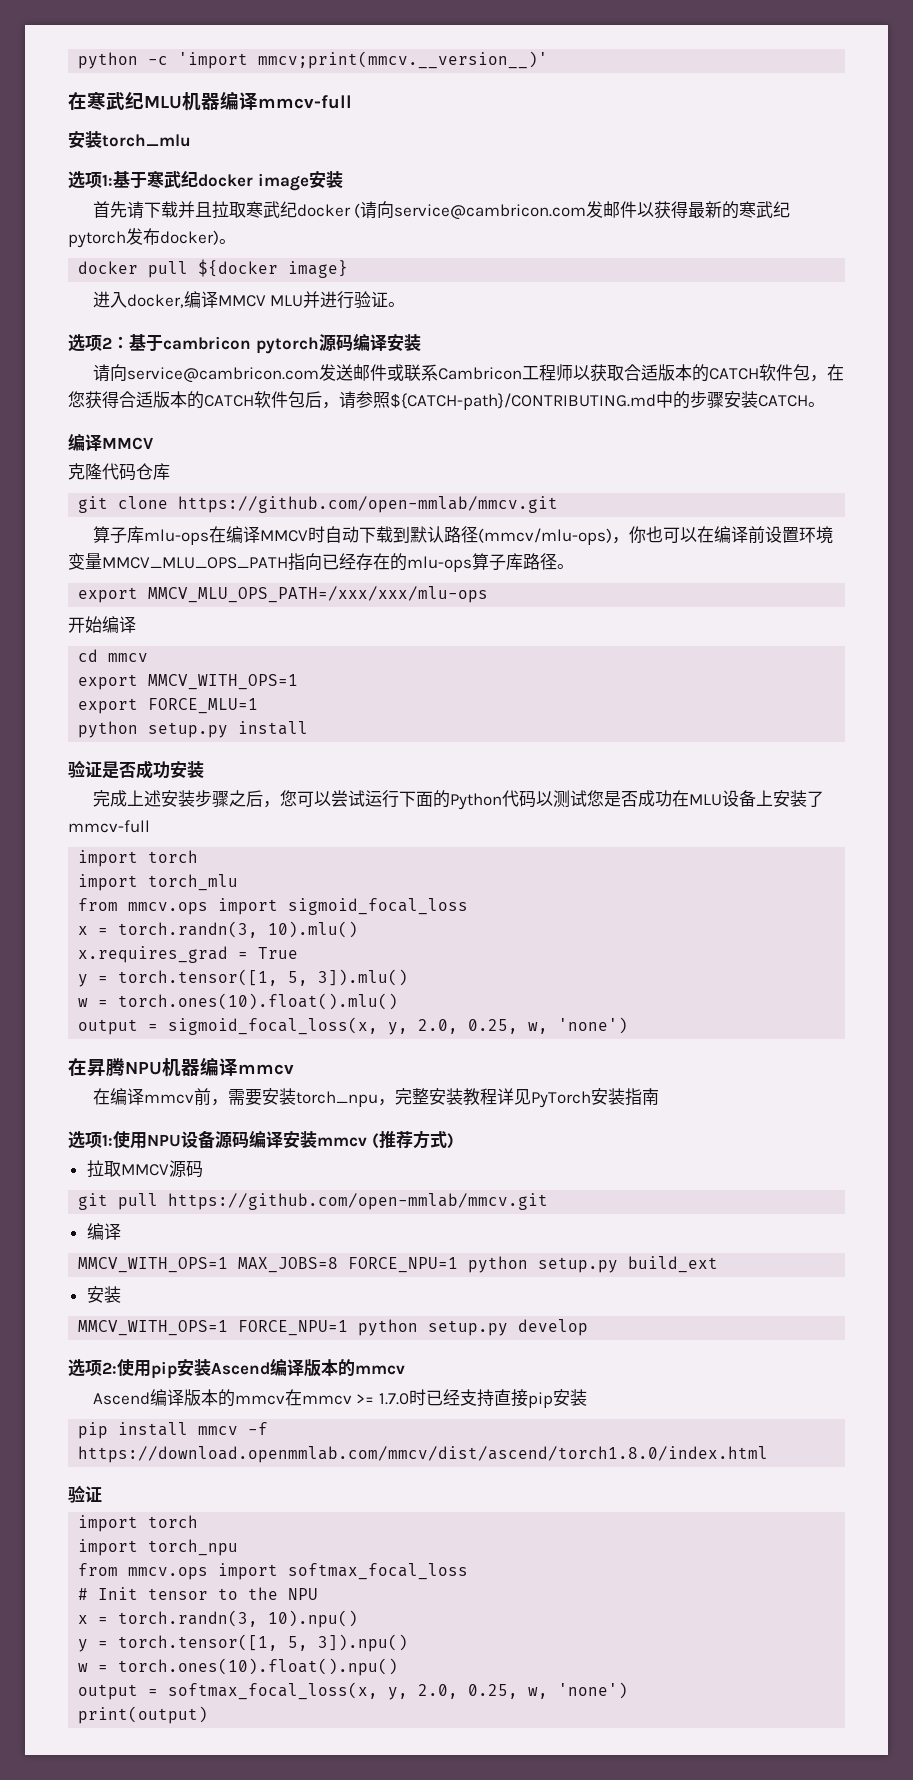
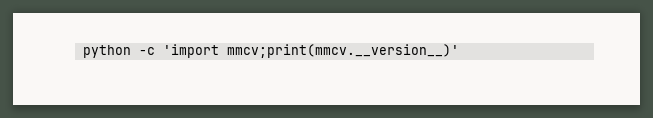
[68,91,352,111] [68,131,191,148] [68,170,343,191] [92,201,791,220] [68,228,236,248] [78,259,349,278] [92,291,406,309] [68,333,421,354] [92,364,844,383] [68,391,825,410] [68,433,153,451] [68,463,170,481] [78,496,559,513] [92,526,833,545] [68,553,574,572] [78,586,489,603] [68,616,136,633] [78,649,149,662] [78,674,299,690] [78,698,259,714] [78,721,309,738] [68,760,204,779] [92,790,824,810] [68,820,150,833] [78,850,199,867] [78,874,239,891] [78,898,469,915] [78,921,359,938] [78,946,299,963] [78,969,409,987] [78,993,399,1010] [78,1017,629,1035] [68,1057,294,1077] [92,1088,659,1108] [68,1130,454,1149] [86,1160,203,1178] [78,1193,549,1210] [86,1223,121,1240] [78,1256,719,1273] [86,1286,121,1303] [78,1319,589,1336] [68,1358,405,1379] [92,1389,588,1408] [78,1422,269,1439] [78,1446,769,1463] [68,1485,102,1503] [78,1515,199,1532] [78,1539,239,1556] [78,1563,469,1580] [78,1587,319,1600] [78,1610,359,1628] [78,1634,409,1652] [78,1658,399,1676] [78,1682,629,1700] [78,1706,209,1724] // 在寒武纪MLU机器编译mmcv-full // 安装torch_mlu // 选项1:基于寒武纪docker image安装 // 首先请下载并且拉取寒武纪docker (请向service@cambricon.com发邮件以获得最新的寒武纪pytorch发布docker)。 // docker pull ${docker image} // 进入docker,编译MMCV MLU并进行验证。 // 选项2：基于cambricon pytorch源码编译安装 // 请向service@cambricon.com发送邮件或联系Cambricon工程师以获取合适版本的CATCH软件包，在您获得合适版本的CATCH软件包后，请参照${CATCH-path}/CONTRIBUTING.md中的步骤安装CATCH。 // 编译MMCV // 克隆代码仓库 // git clone https://github.com/open-mmlab/mmcv.git // 算子库mlu-ops在编译MMCV时自动下载到默认路径(mmcv/mlu-ops)，你也可以在编译前设置环境变量MMCV_MLU_OPS_PATH指向已经存在的mlu-ops算子库路径。 // export MMCV_MLU_OPS_PATH=/xxx/xxx/mlu-ops // 开始编译 // cd mmcv // export MMCV_WITH_OPS=1 // export FORCE_MLU=1 // python setup.py install // 验证是否成功安装 // 完成上述安装步骤之后，您可以尝试运行下面的Python代码以测试您是否成功在MLU设备上安装了mmcv-full // import torch // import torch_mlu // from mmcv.ops import sigmoid_focal_loss // x = torch.randn(3, 10).mlu() // x.requires_grad = True // y = torch.tensor([1, 5, 3]).mlu() // w = torch.ones(10).float().mlu() // output = sigmoid_focal_loss(x, y, 2.0, 0.25, w, 'none') // 在昇腾NPU机器编译mmcv // 在编译mmcv前，需要安装torch_npu，完整安装教程详见PyTorch安装指南 // 选项1:使用NPU设备源码编译安装mmcv (推荐方式) // 拉取MMCV源码 // git pull https://github.com/open-mmlab/mmcv.git // 编译 // MMCV_WITH_OPS=1 MAX_JOBS=8 FORCE_NPU=1 python setup.py build_ext // 安装 // MMCV_WITH_OPS=1 FORCE_NPU=1 python setup.py develop // 选项2:使用pip安装Ascend编译版本的mmcv // Ascend编译版本的mmcv在mmcv >= 1.7.0时已经支持直接pip安装 // pip install mmcv -f https://download.openmmlab.com/mmcv/dist/ascend/torch1.8.0/index.html // 验证 // import torch // import torch_npu // from mmcv.ops import softmax_focal_loss // # Init tensor to the NPU // x = torch.randn(3, 10).npu() // y = torch.tensor([1, 5, 3]).npu() // w = torch.ones(10).float().npu() // output = softmax_focal_loss(x, y, 2.0, 0.25, w, 'none') // print(output) -> (459, 51) none

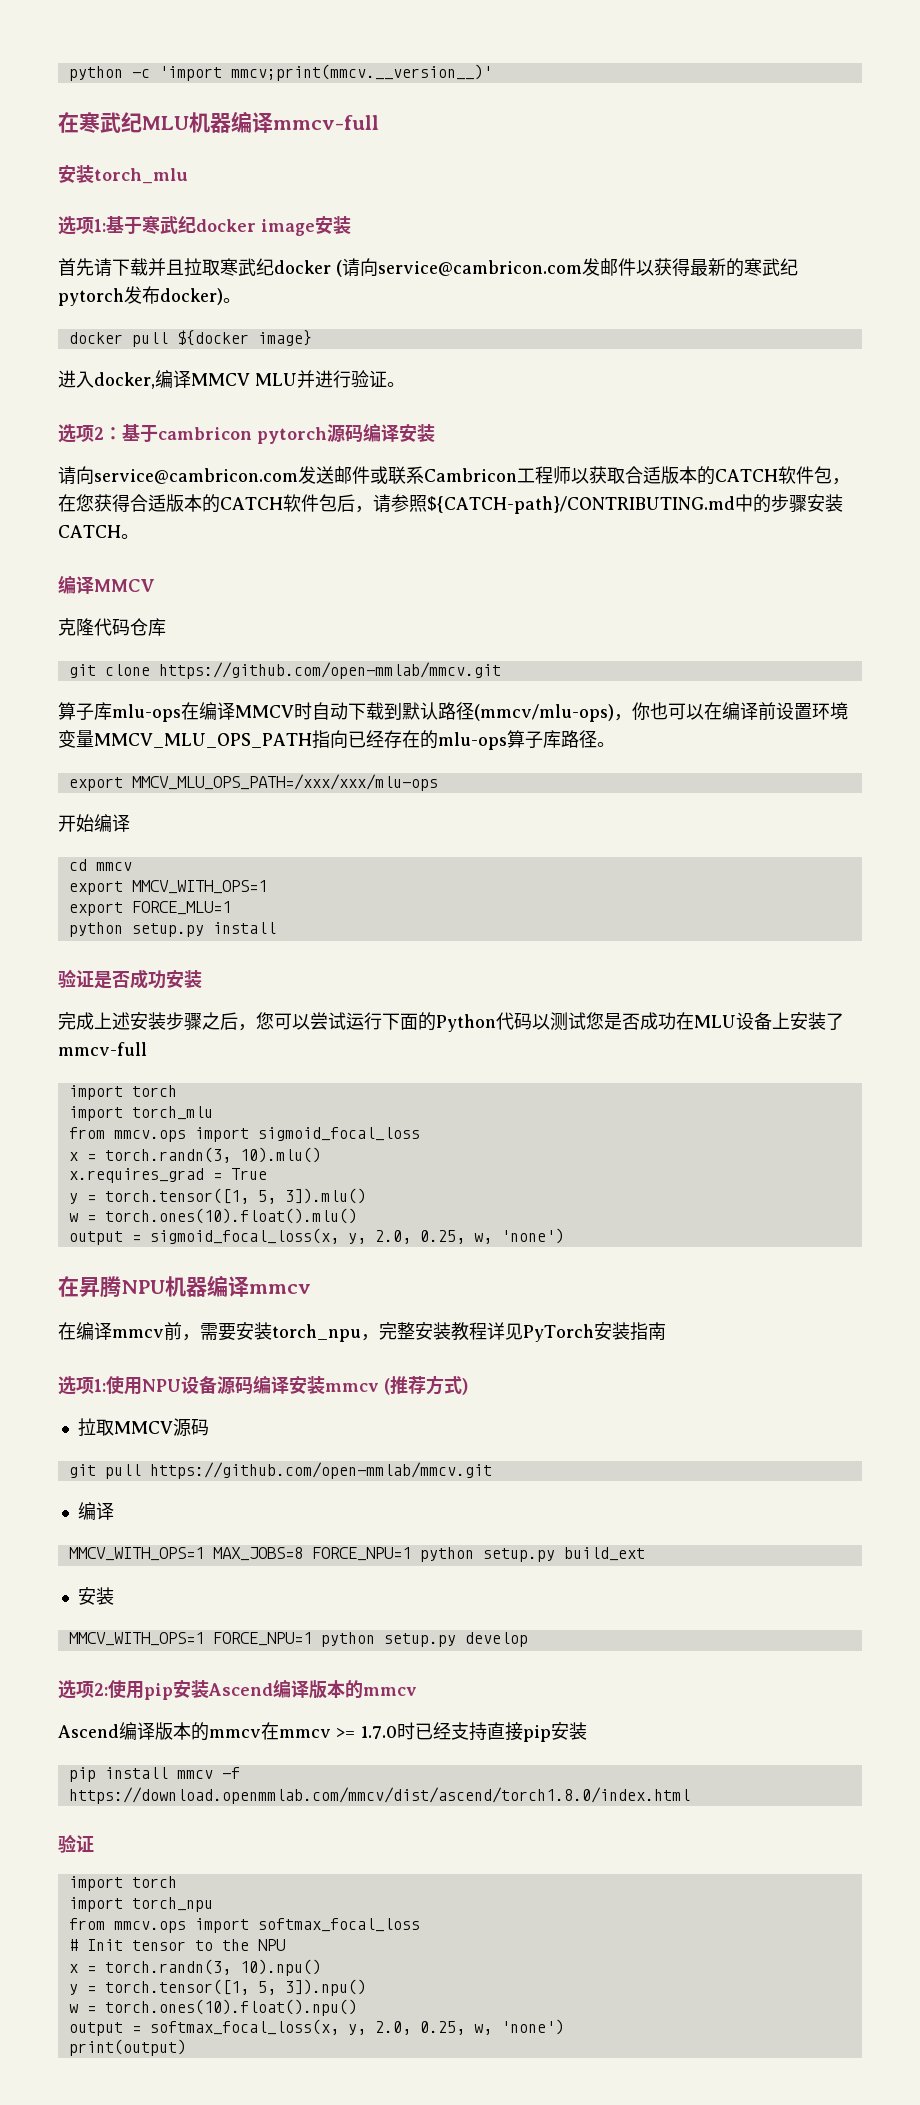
(459, 51) none -> [58,111,379,133] [58,165,188,184] [58,215,351,236] [58,258,798,277] [58,286,241,306] [68,330,312,347] [58,370,405,389] [58,423,435,444] [58,466,850,485] [58,494,843,514] [58,525,139,539] [58,575,155,594] [58,618,166,636] [68,662,501,679] [58,702,848,722] [58,730,615,750] [68,774,438,791] [58,814,130,832] [68,859,132,871] [68,880,267,895] [68,901,231,916] [68,922,276,937] [58,969,202,989] [58,1012,844,1032] [58,1042,147,1056] [68,1085,177,1100] [68,1106,213,1121] [68,1127,420,1142] [68,1147,321,1163] [68,1168,267,1183] [68,1188,366,1204] [68,1208,357,1224] [68,1228,564,1245] [58,1275,311,1298] [58,1322,666,1342] [58,1375,468,1395] [77,1418,209,1437] [68,1462,492,1479] [77,1502,114,1520] [68,1547,645,1562] [77,1587,114,1605] [68,1632,528,1647] [58,1679,417,1700] [58,1722,587,1742] [68,1767,240,1782] [68,1787,690,1804] [58,1834,94,1853] [68,1876,177,1891] [68,1897,213,1912] [68,1918,420,1933] [68,1939,285,1951] [68,1959,321,1976] [68,1979,366,1996] [68,1999,357,2016] [68,2019,564,2036] [68,2039,186,2056] // 在寒武纪MLU机器编译mmcv-full // 安装torch_mlu // 选项1:基于寒武纪docker image安装 // 首先请下载并且拉取寒武纪docker (请向service@cambricon.com发邮件以获得最新的寒武纪pytorch发布docker)。 // docker pull ${docker image} // 进入docker,编译MMCV MLU并进行验证。 // 选项2：基于cambricon pytorch源码编译安装 // 请向service@cambricon.com发送邮件或联系Cambricon工程师以获取合适版本的CATCH软件包，在您获得合适版本的CATCH软件包后，请参照${CATCH-path}/CONTRIBUTING.md中的步骤安装CATCH。 // 编译MMCV // 克隆代码仓库 // git clone https://github.com/open-mmlab/mmcv.git // 算子库mlu-ops在编译MMCV时自动下载到默认路径(mmcv/mlu-ops)，你也可以在编译前设置环境变量MMCV_MLU_OPS_PATH指向已经存在的mlu-ops算子库路径。 // export MMCV_MLU_OPS_PATH=/xxx/xxx/mlu-ops // 开始编译 // cd mmcv // export MMCV_WITH_OPS=1 // export FORCE_MLU=1 // python setup.py install // 验证是否成功安装 // 完成上述安装步骤之后，您可以尝试运行下面的Python代码以测试您是否成功在MLU设备上安装了mmcv-full // import torch // import torch_mlu // from mmcv.ops import sigmoid_focal_loss // x = torch.randn(3, 10).mlu() // x.requires_grad = True // y = torch.tensor([1, 5, 3]).mlu() // w = torch.ones(10).float().mlu() // output = sigmoid_focal_loss(x, y, 2.0, 0.25, w, 'none') // 在昇腾NPU机器编译mmcv // 在编译mmcv前，需要安装torch_npu，完整安装教程详见PyTorch安装指南 // 选项1:使用NPU设备源码编译安装mmcv (推荐方式) // 拉取MMCV源码 // git pull https://github.com/open-mmlab/mmcv.git // 编译 // MMCV_WITH_OPS=1 MAX_JOBS=8 FORCE_NPU=1 python setup.py build_ext // 安装 // MMCV_WITH_OPS=1 FORCE_NPU=1 python setup.py develop // 选项2:使用pip安装Ascend编译版本的mmcv // Ascend编译版本的mmcv在mmcv >= 1.7.0时已经支持直接pip安装 // pip install mmcv -f https://download.openmmlab.com/mmcv/dist/ascend/torch1.8.0/index.html // 验证 // import torch // import torch_npu // from mmcv.ops import softmax_focal_loss // # Init tensor to the NPU // x = torch.randn(3, 10).npu() // y = torch.tensor([1, 5, 3]).npu() // w = torch.ones(10).float().npu() // output = softmax_focal_loss(x, y, 2.0, 0.25, w, 'none') // print(output)

